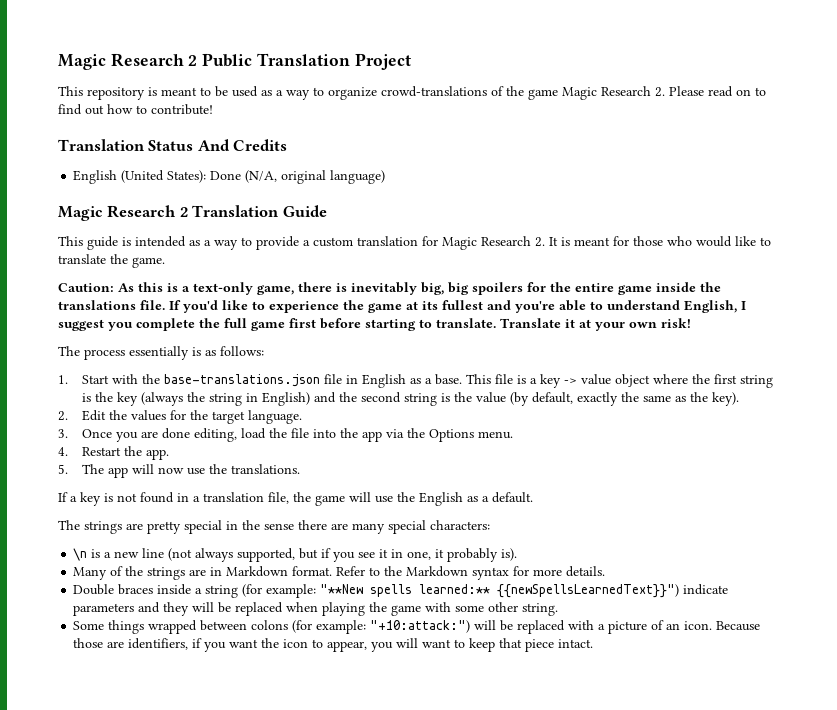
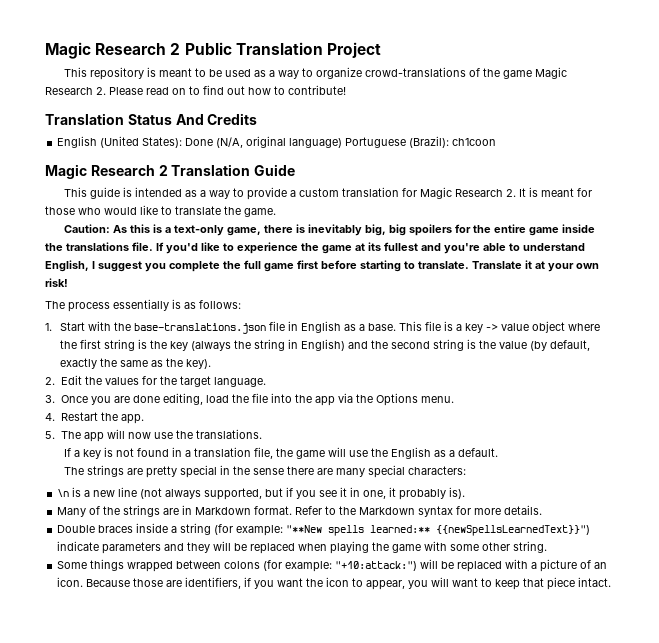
(386, 177) none -> [345,136,497,148] Portuguese (Brazil): ch1coon

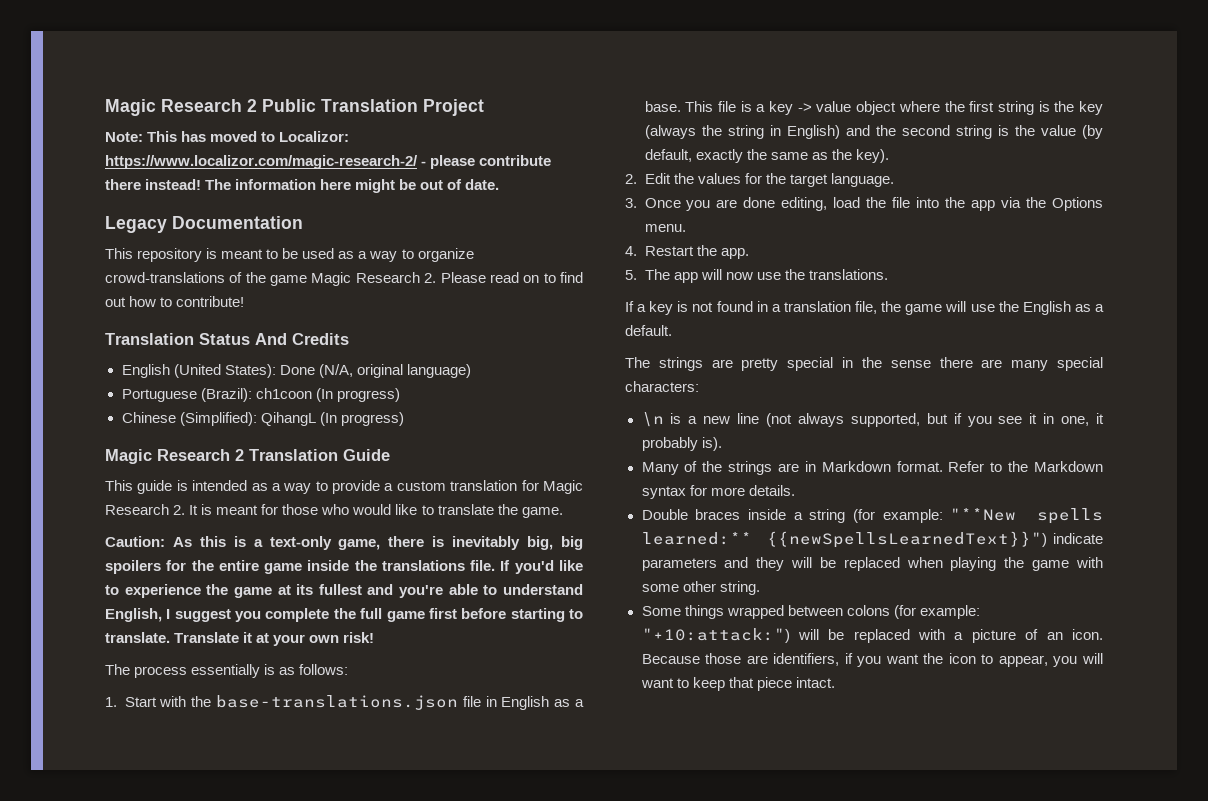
(381, 50) none -> [105,131,350,142] [105,155,552,169] [105,179,500,193] [105,216,303,233] // Note: This has moved to Localizor: https://www.localizor.com/magic-research-2/ - please contribute there instead! The information here might be out of date. // Legacy Documentation
(343, 143) none -> (471, 371) //
(497, 142) none -> [315,388,400,402] [121,412,404,426] (In progress) // Chinese (Simplified): QihangL (In progress)

